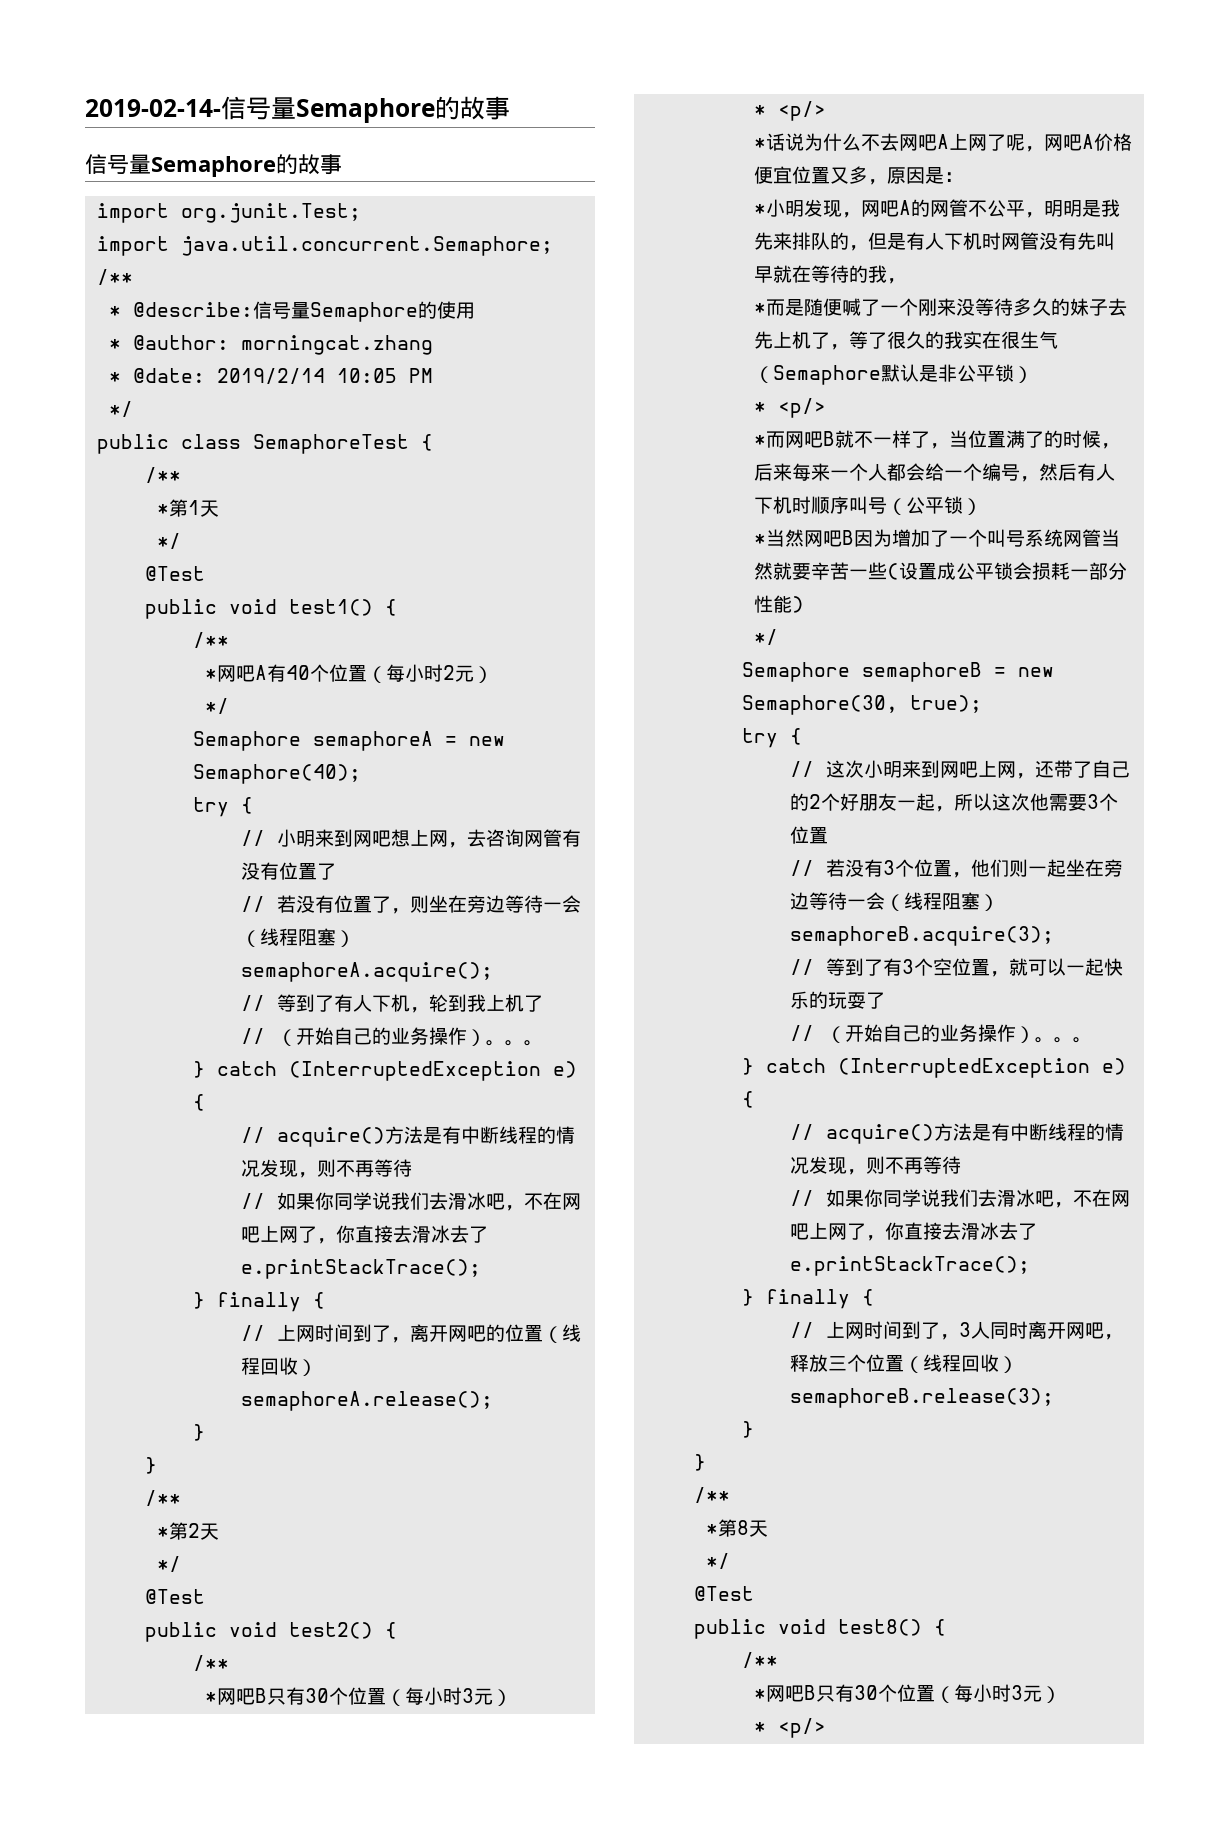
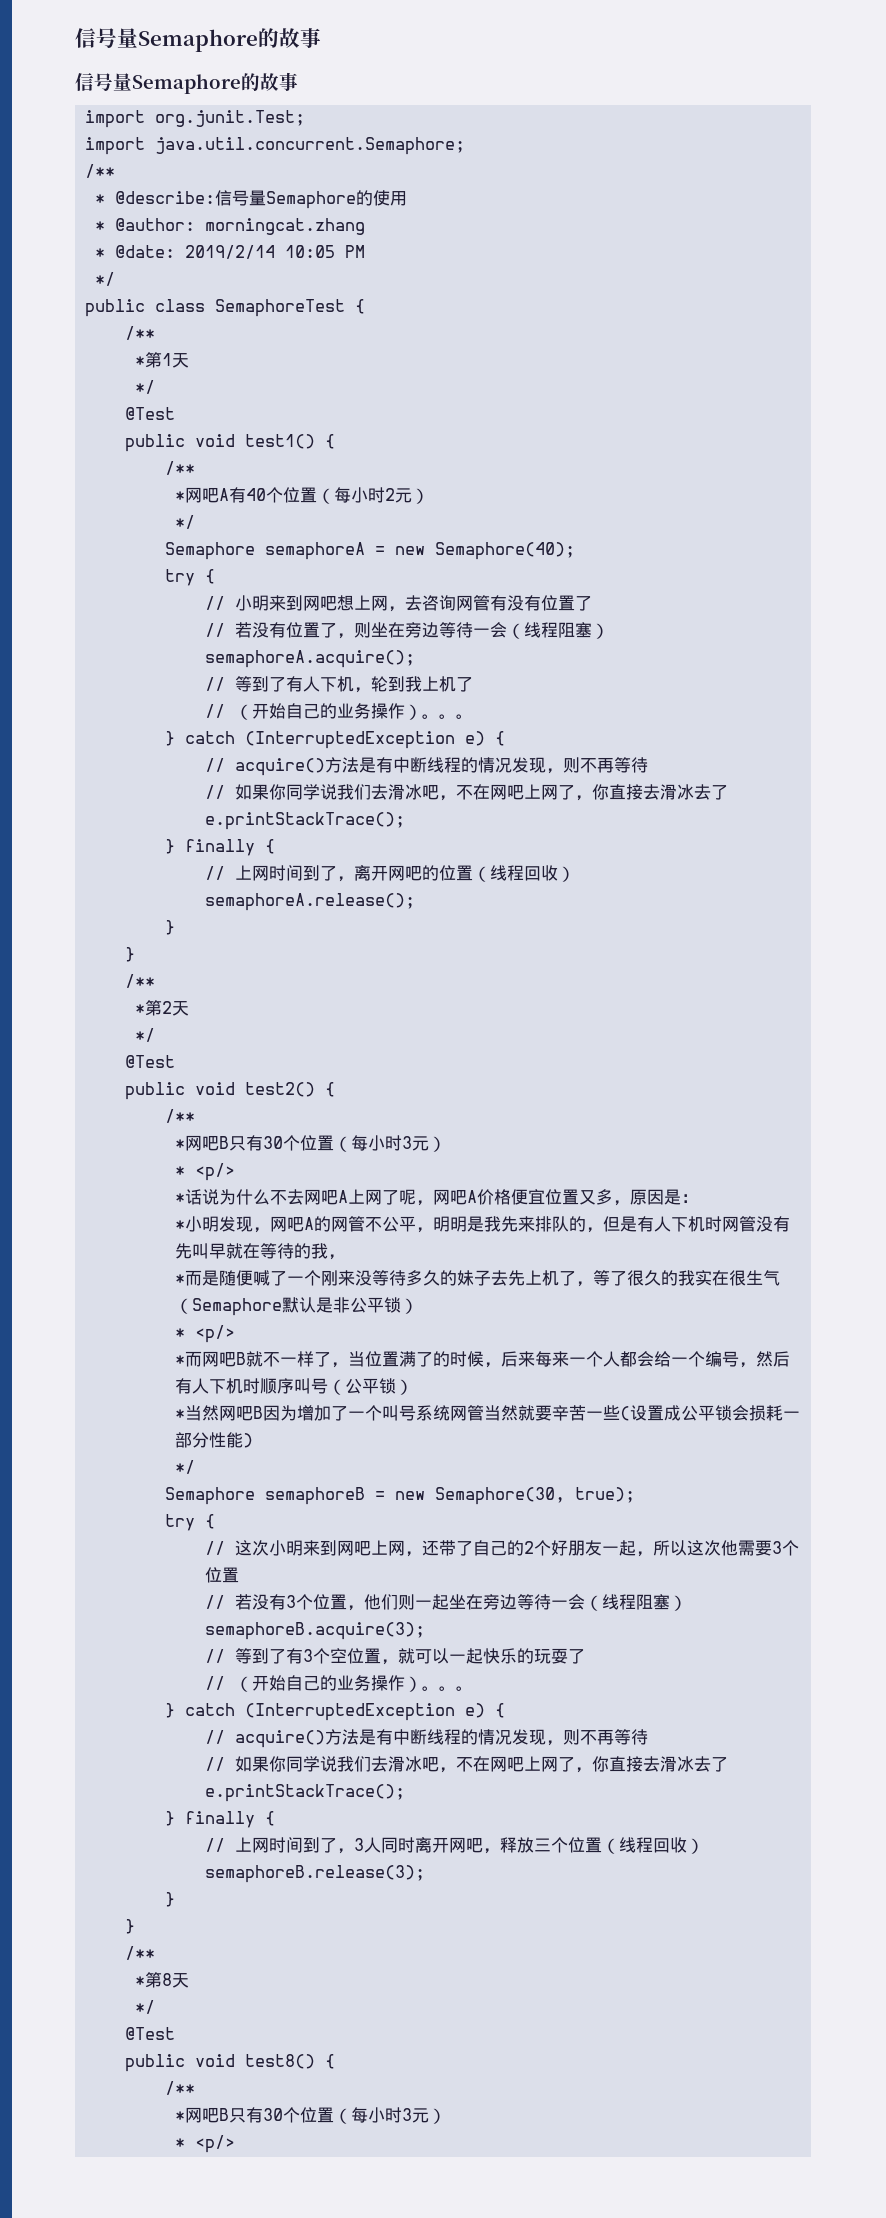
[85,99,221,117] 2019-02-14- -> (75, 38) none

